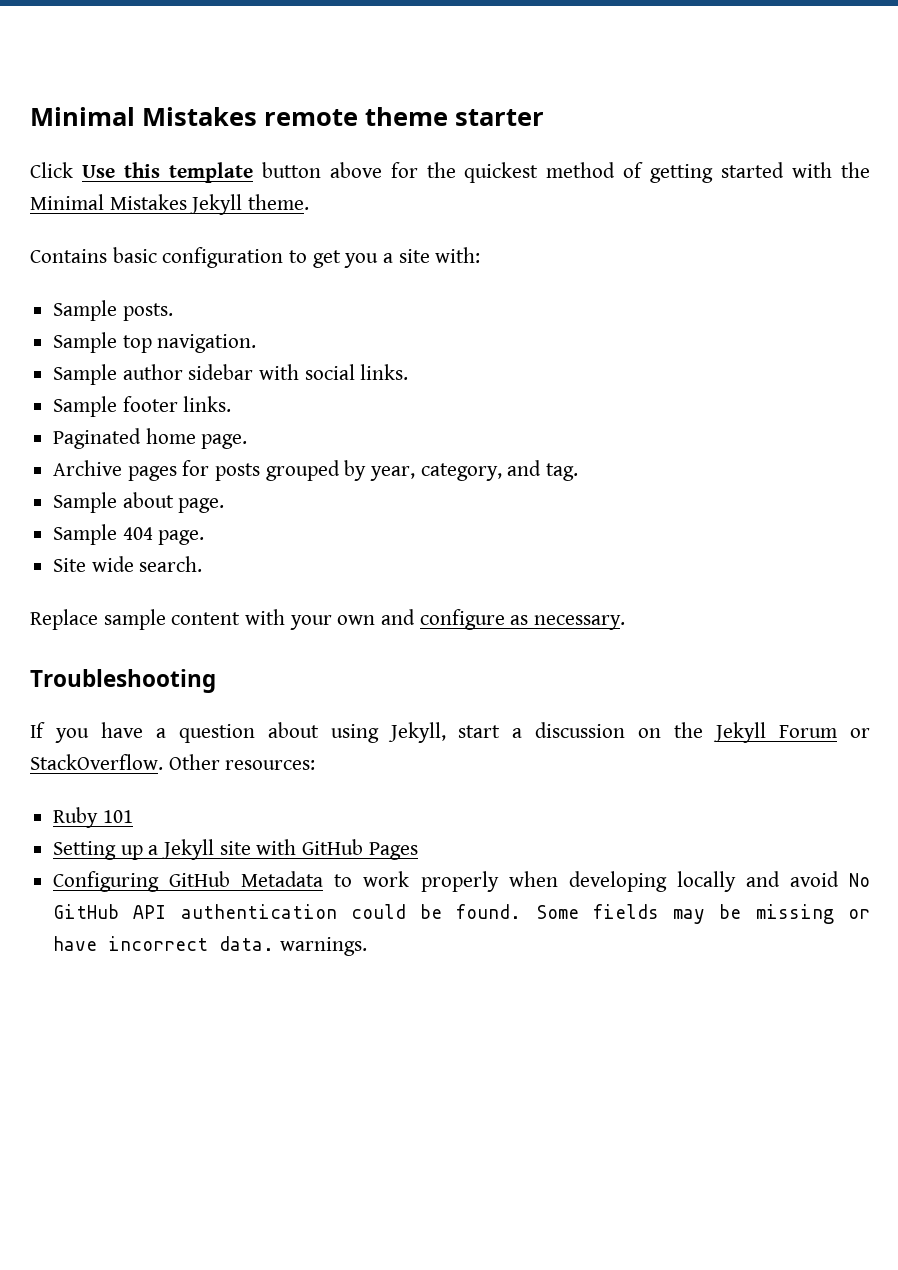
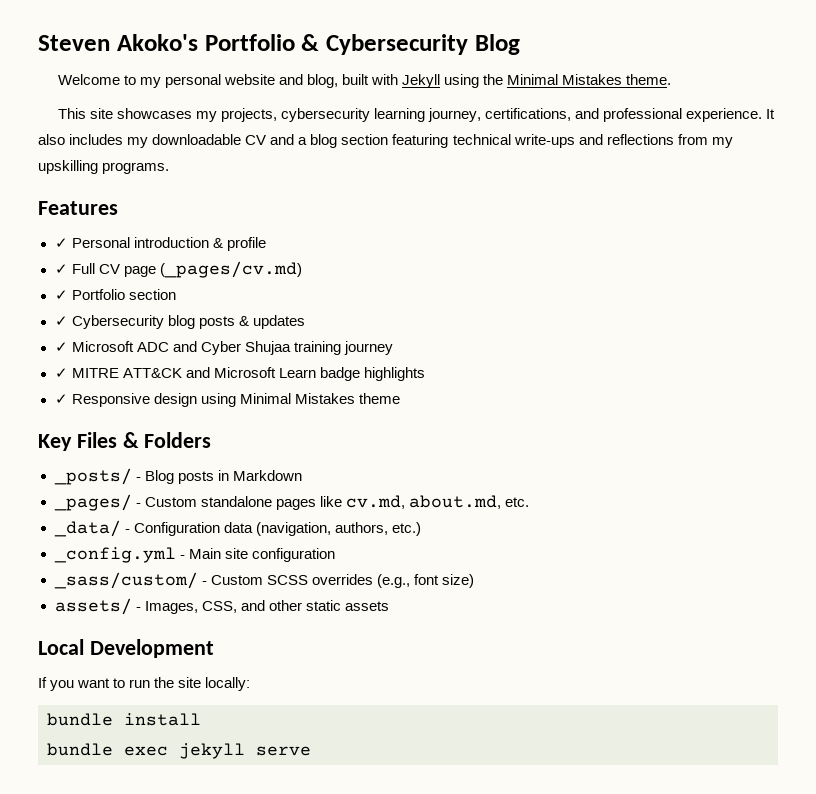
[30,107,544,126] [30,162,833,183] Minimal Mistakes remote theme starter // Click Use this template button above for the quickest method of getting started with -> [38,34,520,55] [57,74,480,88] Steven Akoko's Portfolio & Cybersecurity Blog // Welcome to my personal website and blog, built with Jekyll using
[189,194,243,215] Jekyll -> (623, 79) none
[30,247,481,268] [53,300,173,321] [53,332,257,353] [53,364,409,385] [53,396,232,417] [53,428,248,449] [53,460,579,481] [53,492,225,513] [53,524,205,545] [53,556,203,572] [30,609,626,630] [30,669,216,693] [30,722,870,743] [30,754,316,770] [53,807,133,828] [53,839,418,860] [53,871,871,892] [53,904,870,924] [53,936,367,956] Contains basic configuration to get you a site with: // Sample posts. // Sample top navigation. // Sample author sidebar with social links. // Sample footer links. // Paginated home page. // Archive pages for posts grouped by year, category, and tag. // Sample about page. // Sample 404 page. // Site wide search. // Replace sample content with your own and configure as necessary. // Troubleshooting // If you have a question about using Jekyll, start a discussion on the Jekyll Forum or StackOverflow. Other resources: // Ruby 101 // Setting up a Jekyll site with GitHub Pages // Configuring GitHub Metadata to work properly when developing locally and avoid No GitHub API authentication could be found. Some fields may be missing or have incorrect data. warnings. -> [57,108,776,122] [38,134,733,148] [38,160,170,174] [38,201,118,215] [54,237,266,251] [54,261,302,278] [54,289,176,300] [54,315,305,329] [54,341,393,355] [54,367,425,381] [54,393,400,407] [38,432,212,451] [53,468,302,485] [53,494,529,511] [53,520,421,537] [53,547,335,563] [53,572,474,589] [54,598,389,615] [38,639,214,658] [38,677,251,691] [47,713,201,726] [47,743,311,759] This site showcases my projects, cybersecurity learning journey, certifications, and professional experience. It also includes my downloadable CV and a blog section featuring technical write-ups and reflections from my upskilling programs. // Features // ✓ Personal introduction & profile // ✓ Full CV page (_pages/cv.md) // ✓ Portfolio section // ✓ Cybersecurity blog posts & updates // ✓ Microsoft ADC and Cyber Shujaa training journey // ✓ MITRE ATT&CK and Microsoft Learn badge highlights // ✓ Responsive design using Minimal Mistakes theme // Key Files & Folders // _posts/ - Blog posts in Markdown // _pages/ - Custom standalone pages like cv.md, about.md, etc. // _data/ - Configuration data (navigation, authors, etc.) // _config.yml - Main site configuration // _sass/custom/ - Custom SCSS overrides (e.g., font size) // assets/ - Images, CSS, and other static assets // Local Development // If you want to run the site locally: // bundle install // bundle exec jekyll serve

